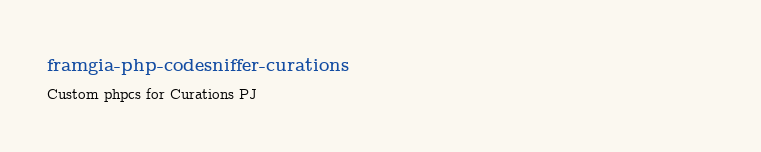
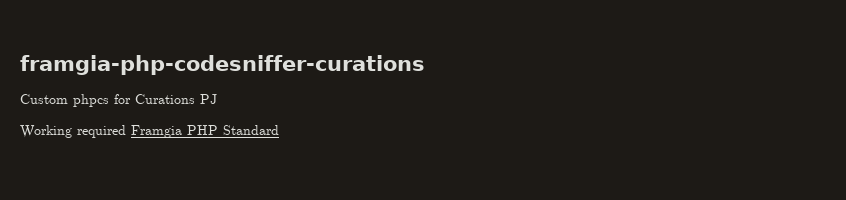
(257, 94) none -> [20,125,279,138] // Working required Framgia PHP Standard

